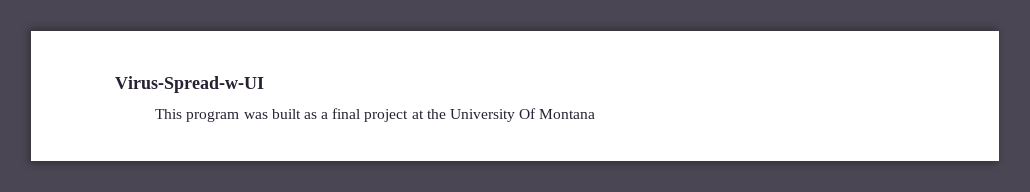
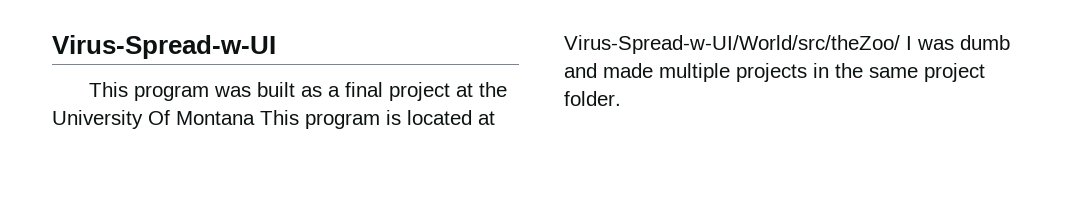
(596, 114) none -> [260,110,495,129] [564,35,1010,54] [564,63,985,82] [564,91,621,106] This program is located at Virus-Spread-w-UI/World/src/theZoo/ I was dumb and made multiple projects in the same project folder.

